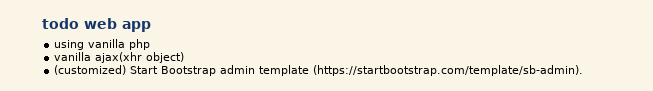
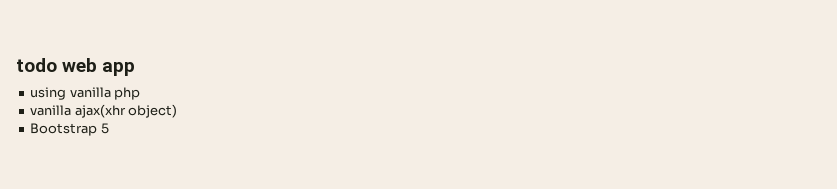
[54,65,584,76] (customized) Start Bootstrap admin template (https://startbootstrap.com/template/sb-admin). -> [30,123,109,136] Bootstrap 5

